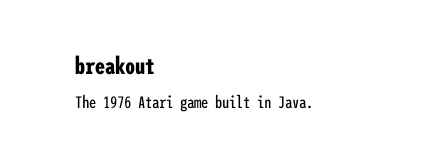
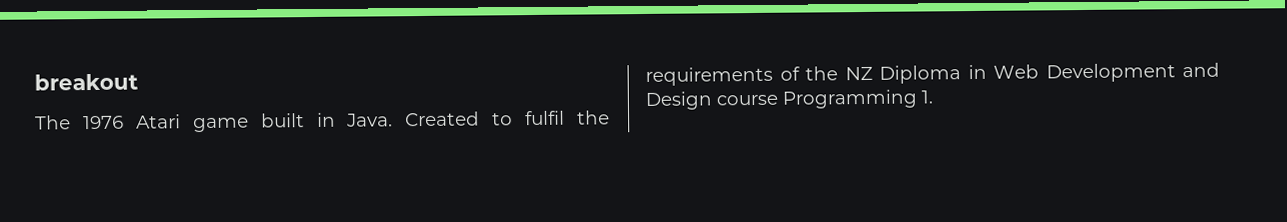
(313, 102) none -> [405,110,610,127] [645,62,1220,86] [645,89,933,110] Created to fulfil the requirements of the NZ Diploma in Web Development and Design course Programming 1.

